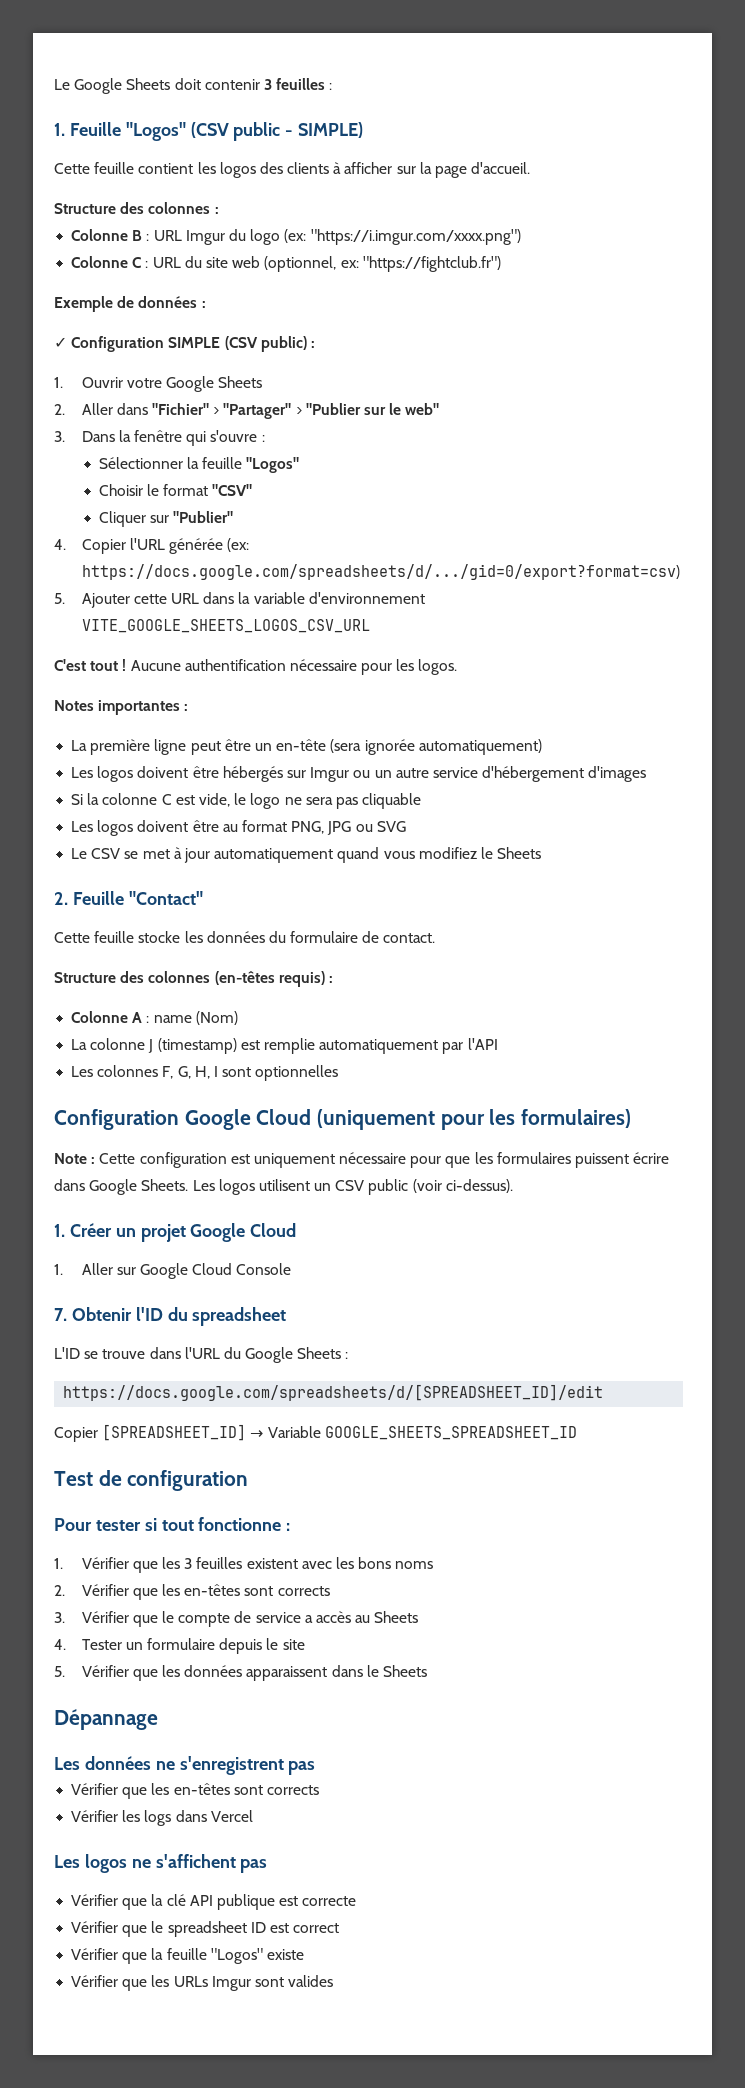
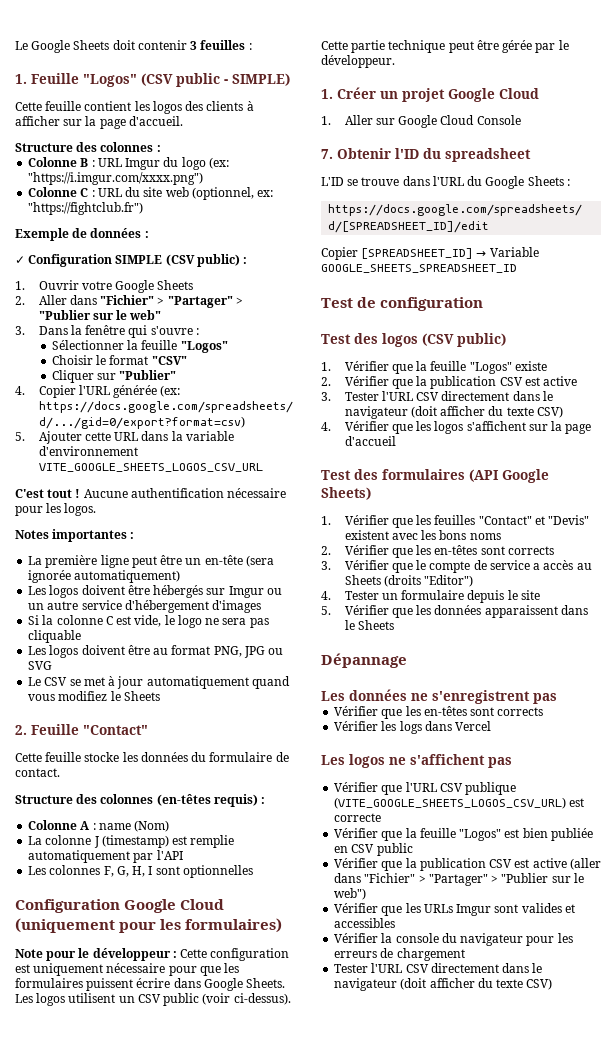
(87, 1158) none -> [46,948,171,961] pour le développeur
(513, 1186) none -> [321,40,569,53] [321,55,395,68] Cette partie technique peut être gérée par le développeur.
[54,1517,291,1531] [54,1557,243,1573] Pour tester si tout fonctionne : // 1. Vérifier que les 3 feuilles -> [321,333,506,347] [321,361,547,374] [321,376,578,389] [321,391,553,401] [344,406,563,419] [321,421,592,434] [344,436,396,446] [321,469,549,483] [321,487,371,500] [321,515,590,528] Test des logos (CSV public) // 1. Vérifier que la feuille "Logos" existe // 2. Vérifier que la publication CSV est active // 3. Tester l'URL CSV directement dans le navigateur (doit afficher du texte CSV) // 4. Vérifier que les logos s'affichent sur la page d'accueil // Test des formulaires (API Google Sheets) // 1. Vérifier que les feuilles "Contact" et "Devis"
(419, 1617) none -> [383,575,474,587] (droits "Editor")
[151,1894,357,1910] [71,1921,340,1937] [71,1948,304,1964] la clé API publique est correcte // Vérifier que le spreadsheet ID est correct // Vérifier que la feuille "Logos" existe -> [405,782,517,795] [334,797,585,809] [334,813,382,822] [334,828,593,841] [334,843,413,856] [334,858,601,871] [334,873,584,886] [334,888,367,900] l'URL CSV publique (VITE_GOOGLE_SHEETS_LOGOS_CSV_URL) est correcte // Vérifier que la feuille "Logos" est bien publiée en CSV public // Vérifier que la publication CSV est active (aller dans "Fichier" > "Partager" > "Publier sur le web")
(334, 1981) none -> [564,904,575,913] [334,918,396,928] [334,933,573,946] [334,948,465,961] [334,963,543,973] [334,978,553,991] et accessibles // Vérifier la console du navigateur pour les erreurs de chargement // Tester l'URL CSV directement dans le navigateur (doit afficher du texte CSV)

